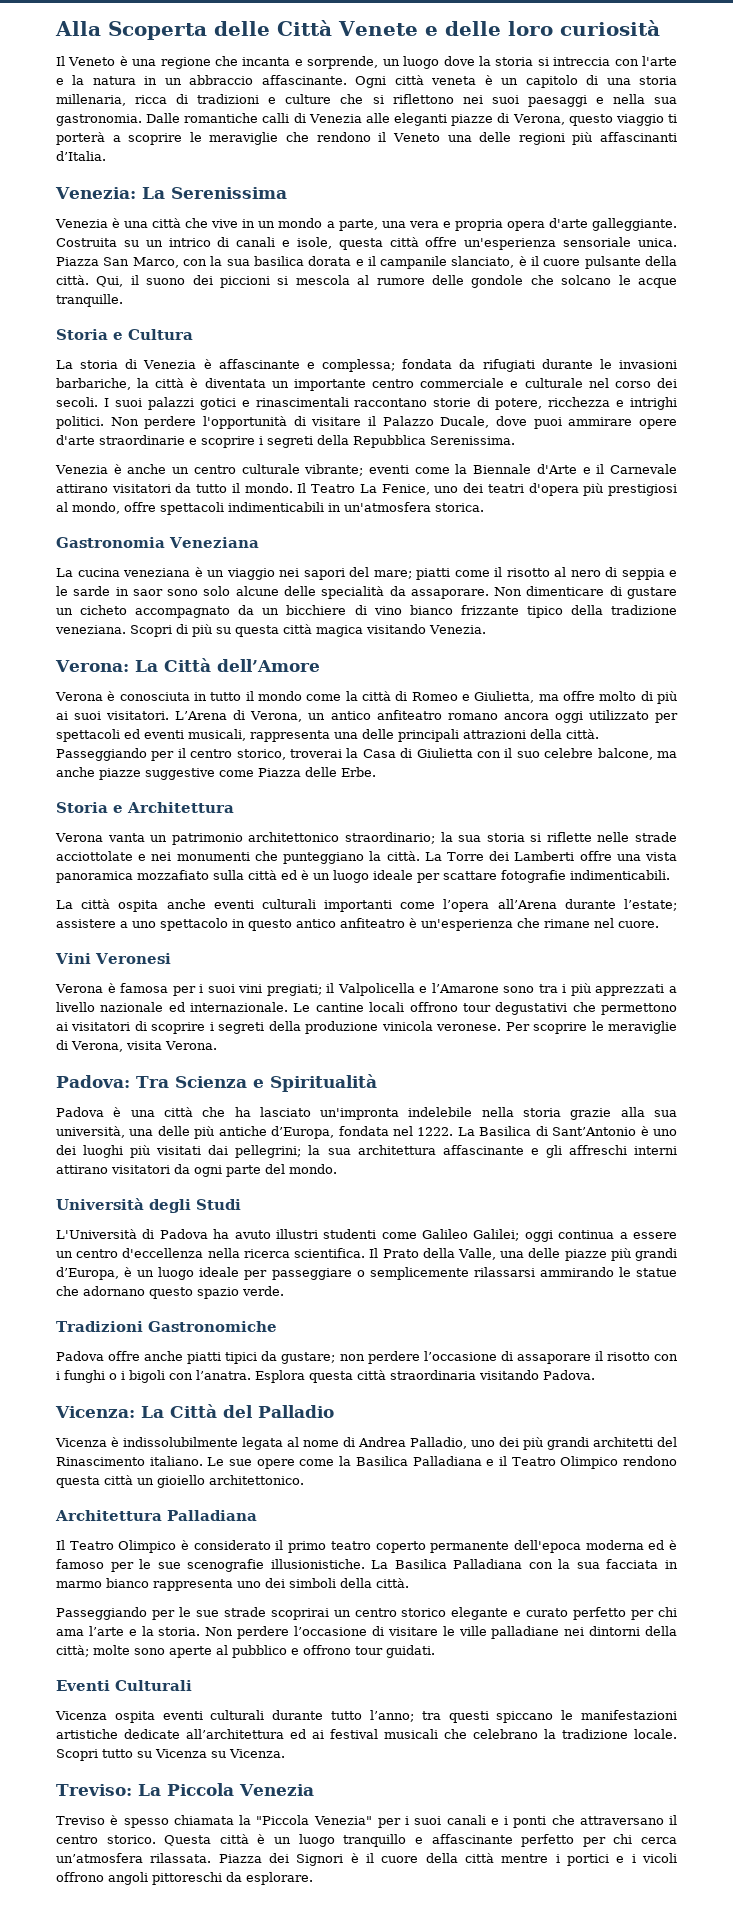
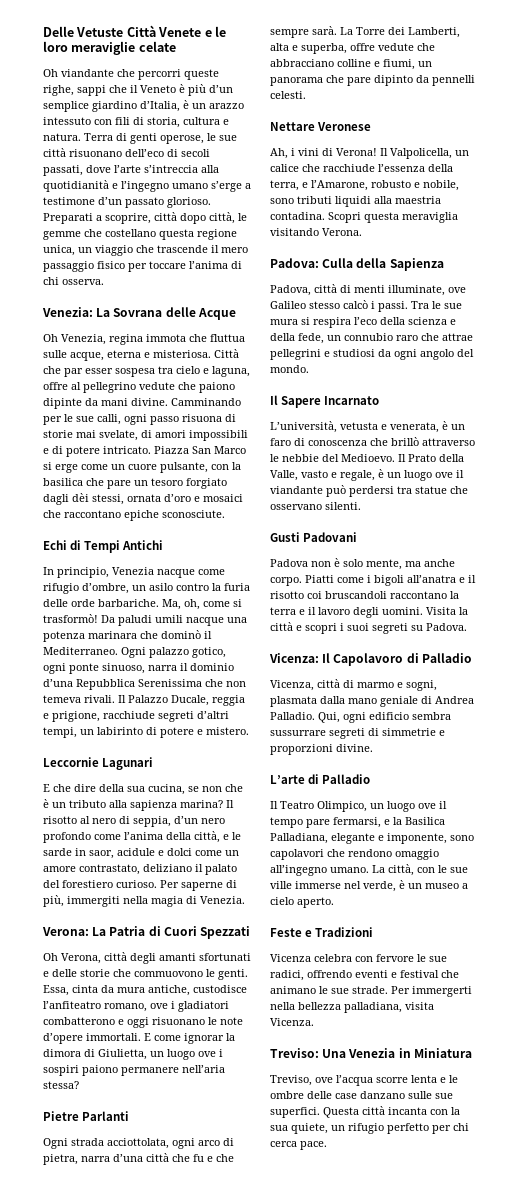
[55,20,660,40] [56,56,677,69] [56,75,677,88] [56,94,677,107] [56,113,677,126] [56,132,677,145] [56,151,106,161] [55,187,287,199] [55,218,677,231] [56,237,677,250] [56,256,677,269] [56,275,677,288] [56,294,123,307] [56,329,193,340] [56,359,678,372] [56,378,677,391] [56,397,677,410] [56,416,677,429] [56,435,515,448] [55,464,678,476] [56,483,677,496] [56,502,484,515] [56,537,259,548] [56,567,677,580] [56,586,677,599] [56,605,677,618] [55,624,486,637] [55,658,320,672] [55,691,678,704] [56,710,678,723] [56,729,599,742] [56,748,677,761] [56,767,376,780] [56,802,234,813] [55,832,677,845] [56,851,677,864] [56,870,670,883] [56,899,677,912] [56,918,659,931] [55,953,171,964] [55,983,677,996] [56,1002,677,1015] [56,1021,677,1034] [56,1040,217,1052] [56,1074,377,1092] [56,1107,677,1120] [56,1126,678,1139] [56,1145,678,1158] [56,1165,170,1174] Alla Scoperta delle Città Venete e delle loro curiosità // Il Veneto è una regione che incanta e sorprende, un luogo dove la storia si intreccia con l'arte e la natura in un abbraccio affascinante. Ogni città veneta è un capitolo di una storia millenaria, ricca di tradizioni e culture che si riflettono nei suoi paesaggi e nella sua gastronomia. Dalle romantiche calli di Venezia alle eleganti piazze di Verona, questo viaggio ti porterà a scoprire le meraviglie che rendono il Veneto una delle regioni più affascinanti d’Italia. // Venezia: La Serenissima // Venezia è una città che vive in un mondo a parte, una vera e propria opera d'arte galleggiante. Costruita su un intrico di canali e isole, questa città offre un'esperienza sensoriale unica. Piazza San Marco, con la sua basilica dorata e il campanile slanciato, è il cuore pulsante della città. Qui, il suono dei piccioni si mescola al rumore delle gondole che solcano le acque tranquille. // Storia e Cultura // La storia di Venezia è affascinante e complessa; fondata da rifugiati durante le invasioni barbariche, la città è diventata un importante centro commerciale e culturale nel corso dei secoli. I suoi palazzi gotici e rinascimentali raccontano storie di potere, ricchezza e intrighi politici. Non perdere l'opportunità di visitare il Palazzo Ducale, dove puoi ammirare opere d'arte straordinarie e scoprire i segreti della Repubblica Serenissima. // Venezia è anche un centro culturale vibrante; eventi come la Biennale d'Arte e il Carnevale attirano visitatori da tutto il mondo. Il Teatro La Fenice, uno dei teatri d'opera più prestigiosi al mondo, offre spettacoli indimenticabili in un'atmosfera storica. // Gastronomia Veneziana // La cucina veneziana è un viaggio nei sapori del mare; piatti come il risotto al nero di seppia e le sarde in saor sono solo alcune delle specialità da assaporare. Non dimenticare di gustare un cicheto accompagnato da un bicchiere di vino bianco frizzante tipico della tradizione veneziana. Scopri di più su questa città magica visitando Venezia. // Verona: La Città dell’Amore // Verona è conosciuta in tutto il mondo come la città di Romeo e Giulietta, ma offre molto di più ai suoi visitatori. L’Arena di Verona, un antico anfiteatro romano ancora oggi utilizzato per spettacoli ed eventi musicali, rappresenta una delle principali attrazioni della città. Passeggiando per il centro storico, troverai la Casa di Giulietta con il suo celebre balcone, ma anche piazze suggestive come Piazza delle Erbe. // Storia e Architettura // Verona vanta un patrimonio architettonico straordinario; la sua storia si riflette nelle strade acciottolate e nei monumenti che punteggiano la città. La Torre dei Lamberti offre una vista panoramica mozzafiato sulla città ed è un luogo ideale per scattare fotografie indimenticabili. // La città ospita anche eventi culturali importanti come l’opera all’Arena durante l’estate; assistere a uno spettacolo in questo antico anfiteatro è un'esperienza che rimane nel cuore. // Vini Veronesi // Verona è famosa per i suoi vini pregiati; il Valpolicella e l’Amarone sono tra i più apprezzati a livello nazionale ed internazionale. Le cantine locali offrono tour degustativi che permettono ai visitatori di scoprire i segreti della produzione vinicola veronese. Per scoprire le meraviglie di Verona, visita Verona. // Padova: Tra Scienza e Spiritualità // Padova è una città che ha lasciato un'impronta indelebile nella storia grazie alla sua università, una delle più antiche d’Europa, fondata nel 1222. La Basilica di Sant’Antonio è uno dei luoghi più visitati dai pellegrini; la sua architettura affascinante e gli affreschi interni attirano visitatori -> [43,25,226,37] [43,41,176,55] [43,69,219,80] [43,84,233,96] [43,100,244,112] [43,117,229,128] [43,133,237,144] [43,148,210,157] [43,165,219,176] [43,180,251,192] [43,197,211,208] [43,212,247,224] [43,229,237,240] [43,245,248,256] [43,261,242,272] [43,277,104,285] [42,307,236,320] [43,334,245,345] [43,349,239,361] [43,366,250,377] [43,382,235,393] [43,398,241,409] [43,414,236,425] [43,430,248,441] [43,446,246,457] [43,462,241,473] [43,478,227,489] [43,493,243,505] [43,510,225,521] [43,540,164,553] [43,567,225,578] [43,583,250,594] [43,599,242,610] [43,614,247,626] [43,630,212,642] [43,647,226,658] [43,663,234,674] [43,679,246,690] [43,695,245,706] [43,711,229,722] [43,727,249,738] [43,757,154,770] [43,784,243,795] [43,799,234,811] [43,816,225,827] [43,831,241,843] [43,848,239,859] [43,864,237,875] [43,880,237,891] [43,895,245,907] [42,926,251,939] [43,952,251,964] [43,969,248,980] [43,985,247,996] [43,1001,229,1012] [43,1017,243,1028] [43,1033,235,1044] [43,1049,223,1060] [43,1065,225,1076] [43,1081,79,1089] [43,1111,130,1121] [43,1138,234,1149] [43,1153,234,1165] [270,26,460,38] [270,43,435,54] [270,59,432,70] [270,75,475,86] [270,91,306,99] [270,122,372,131] [270,148,469,159] [270,164,453,172] [270,180,459,191] [270,196,441,207] [270,212,458,223] [270,228,362,236] [270,258,444,271] [270,284,466,296] [270,300,462,312] [270,317,456,328] [270,333,473,344] [270,349,375,360] Delle Vetuste Città Venete e le loro meraviglie celate // Oh viandante che percorri queste righe, sappi che il Veneto è più d’un semplice giardino d’Italia, è un arazzo intessuto con fili di storia, cultura e natura. Terra di genti operose, le sue città risuonano dell’eco di secoli passati, dove l’arte s’intreccia alla quotidianità e l’ingegno umano s’erge a testimone d’un passato glorioso. Preparati a scoprire, città dopo città, le gemme che costellano questa regione unica, un viaggio che trascende il mero passaggio fisico per toccare l’anima di chi osserva. // Venezia: La Sovrana delle Acque // Oh Venezia, regina immota che fluttua sulle acque, eterna e misteriosa. Città che par esser sospesa tra cielo e laguna, offre al pellegrino vedute che paiono dipinte da mani divine. Camminando per le sue calli, ogni passo risuona di storie mai svelate, di amori impossibili e di potere intricato. Piazza San Marco si erge come un cuore pulsante, con la basilica che pare un tesoro forgiato dagli dèi stessi, ornata d’oro e mosaici che raccontano epiche sconosciute. // Echi di Tempi Antichi // In principio, Venezia nacque come rifugio d’ombre, un asilo contro la furia delle orde barbariche. Ma, oh, come si trasformò! Da paludi umili nacque una potenza marinara che dominò il Mediterraneo. Ogni palazzo gotico, ogni ponte sinuoso, narra il dominio d’una Repubblica Serenissima che non temeva rivali. Il Palazzo Ducale, reggia e prigione, racchiude segreti d’altri tempi, un labirinto di potere e mistero. // Leccornie Lagunari // E che dire della sua cucina, se non che è un tributo alla sapienza marina? Il risotto al nero di seppia, d’un nero profondo come l’anima della città, e le sarde in saor, acidule e dolci come un amore contrastato, deliziano il palato del forestiero curioso. Per saperne di più, immergiti nella magia di Venezia. // Verona: La Patria di Cuori Spezzati // Oh Verona, città degli amanti sfortunati e delle storie che commuovono le genti. Essa, cinta da mura antiche, custodisce l’anfiteatro romano, ove i gladiatori combatterono e oggi risuonano le note d’opere immortali. E come ignorar la dimora di Giulietta, un luogo ove i sospiri paiono permanere nell’aria stessa? // Pietre Parlanti // Ogni strada acciottolata, ogni arco di pietra, narra d’una città che fu e che sempre sarà. La Torre dei Lamberti, alta e superba, offre vedute che abbracciano colline e fiumi, un panorama che pare dipinto da pennelli celesti. // Nettare Veronese // Ah, i vini di Verona! Il Valpolicella, un calice che racchiude l’essenza della terra, e l’Amarone, robusto e nobile, sono tributi liquidi alla maestria contadina. Scopri questa meraviglia visitando Verona. // Padova: Culla della Sapienza // Padova, città di menti illuminate, ove Galileo stesso calcò i passi. Tra le sue mura si respira l’eco della scienza e della fede, un connubio raro che attrae pellegrini e studiosi
[226,1165,261,1177] parte -> [420,349,454,360] angolo
[56,1198,241,1213] [56,1229,677,1242] [56,1248,677,1261] [56,1267,677,1280] [56,1286,284,1299] [56,1321,277,1332] [56,1351,678,1364] [56,1370,595,1383] [55,1404,334,1418] [55,1437,677,1450] [56,1456,677,1469] [56,1475,304,1488] [55,1510,257,1521] [56,1540,678,1553] [56,1559,679,1572] [56,1578,409,1591] [56,1607,678,1620] [56,1626,678,1639] [56,1645,435,1658] [56,1680,192,1691] [55,1710,677,1723] [56,1729,677,1739] [56,1749,285,1761] [56,1783,314,1796] [56,1815,677,1828] [56,1834,678,1847] [56,1853,677,1866] [56,1872,313,1885] Università degli Studi // L'Università di Padova ha avuto illustri studenti come Galileo Galilei; oggi continua a essere un centro d'eccellenza nella ricerca scientifica. Il Prato della Valle, una delle piazze più grandi d’Europa, è un luogo ideale per passeggiare o semplicemente rilassarsi ammirando le statue che adornano questo spazio verde. // Tradizioni Gastronomiche // Padova offre anche piatti tipici da gustare; non perdere l’occasione di assaporare il risotto con i funghi o i bigoli con l’anatra. Esplora questa città straordinaria visitando Padova. // Vicenza: La Città del Palladio // Vicenza è indissolubilmente legata al nome di Andrea Palladio, uno dei più grandi architetti del Rinascimento italiano. Le sue opere come la Basilica Palladiana e il Teatro Olimpico rendono questa città un gioiello architettonico. // Architettura Palladiana // Il Teatro Olimpico è considerato il primo teatro coperto permanente dell'epoca moderna ed è famoso per le sue scenografie illusionistiche. La Basilica Palladiana con la sua facciata in marmo bianco rappresenta uno dei simboli della città. // Passeggiando per le sue strade scoprirai un centro storico elegante e curato perfetto per chi ama l’arte e la storia. Non perdere l’occasione di visitare le ville palladiane nei dintorni della città; molte sono aperte al pubblico e offrono tour guidati. // Eventi Culturali // Vicenza ospita eventi culturali durante tutto l’anno; tra questi spiccano le manifestazioni artistiche dedicate all’architettura ed ai festival musicali che celebrano la tradizione locale. Scopri tutto su Vicenza su Vicenza. // Treviso: La Piccola Venezia // Treviso è spesso chiamata la "Piccola Venezia" per i suoi canali e i ponti che attraversano il centro storico. Questa città è un luogo tranquillo e affascinante perfetto per chi cerca un’atmosfera rilassata. Piazza dei Signori è il cuore della città mentre i portici e i vicoli offrono angoli pittoreschi da esplorare. -> [270,395,380,408] [270,421,465,433] [270,437,475,446] [270,454,464,462] [270,469,464,481] [270,485,468,497] [270,502,361,510] [270,532,358,542] [270,558,455,570] [270,575,476,586] [270,591,459,599] [270,607,468,618] [270,622,467,634] [269,653,472,666] [270,679,437,691] [270,696,474,707] [270,712,451,723] [270,728,445,739] [270,744,373,755] [270,774,371,784] [270,801,447,812] [270,817,445,828] [270,833,474,844] [270,849,439,860] [270,864,468,876] [270,880,468,892] [270,897,334,908] [270,927,374,937] [270,954,447,962] [270,970,459,981] [270,986,472,997] [270,1002,434,1013] [270,1018,314,1026] [270,1048,472,1058] [270,1075,458,1086] [270,1091,453,1099] [270,1106,460,1118] [270,1123,469,1134] [270,1141,327,1150] Il Sapere Incarnato // L’università, vetusta e venerata, è un faro di conoscenza che brillò attraverso le nebbie del Medioevo. Il Prato della Valle, vasto e regale, è un luogo ove il viandante può perdersi tra statue che osservano silenti. // Gusti Padovani // Padova non è solo mente, ma anche corpo. Piatti come i bigoli all’anatra e il risotto coi bruscandoli raccontano la terra e il lavoro degli uomini. Visita la città e scopri i suoi segreti su Padova. // Vicenza: Il Capolavoro di Palladio // Vicenza, città di marmo e sogni, plasmata dalla mano geniale di Andrea Palladio. Qui, ogni edificio sembra sussurrare segreti di simmetrie e proporzioni divine. // L’arte di Palladio // Il Teatro Olimpico, un luogo ove il tempo pare fermarsi, e la Basilica Palladiana, elegante e imponente, sono capolavori che rendono omaggio all’ingegno umano. La città, con le sue ville immerse nel verde, è un museo a cielo aperto. // Feste e Tradizioni // Vicenza celebra con fervore le sue radici, offrendo eventi e festival che animano le sue strade. Per immergerti nella bellezza palladiana, visita Vicenza. // Treviso: Una Venezia in Miniatura // Treviso, ove l’acqua scorre lenta e le ombre delle case danzano sulle sue superfici. Questa città incanta con la sua quiete, un rifugio perfetto per chi cerca pace.

